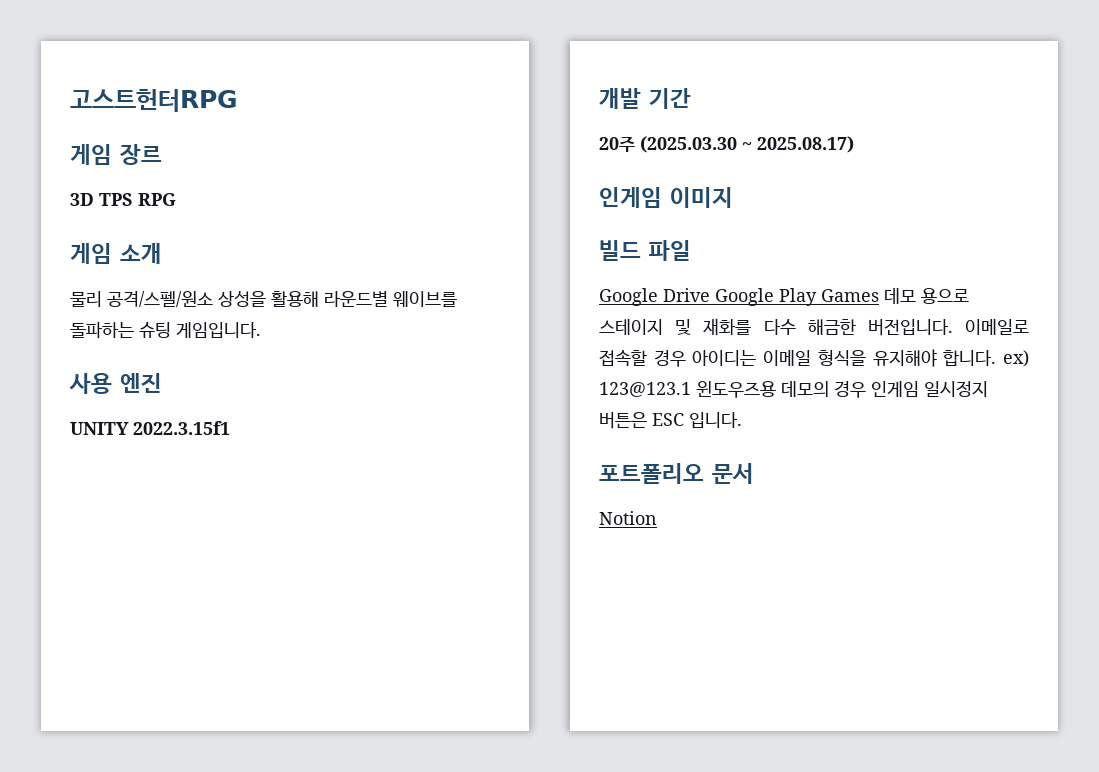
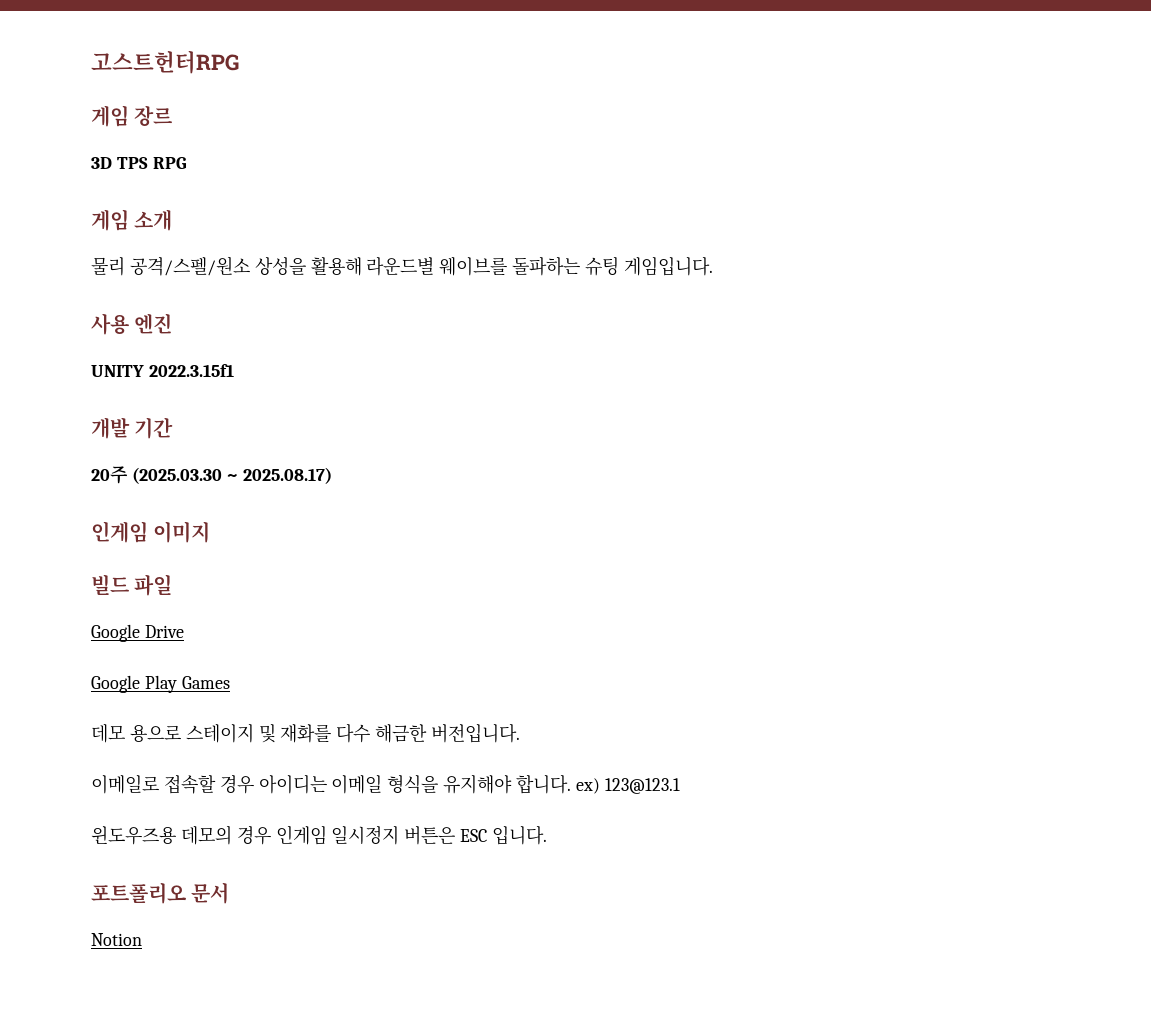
(710, 295) none -> (184, 631) //
(879, 295) none -> (230, 682) //
(953, 327) none -> (521, 733) //
(691, 389) none -> (680, 786) //

